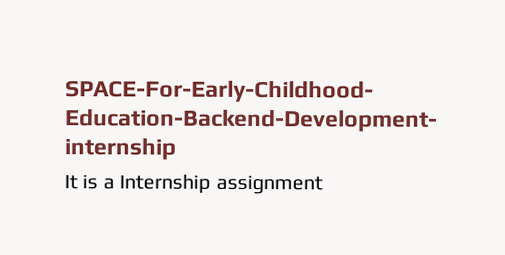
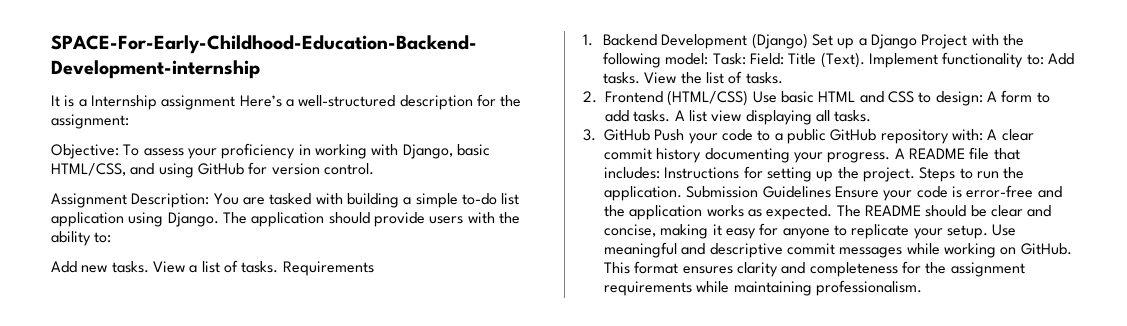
(323, 184) none -> [239,94,522,110] [51,114,129,129] [51,143,490,159] [51,162,374,178] [51,193,520,208] [51,212,520,227] [51,231,112,246] [51,260,374,276] [583,33,1024,49] [602,52,1074,68] [602,71,783,84] [583,90,1050,106] [605,110,872,125] [583,129,1034,144] [604,147,1020,163] [604,166,1025,182] [604,185,1062,201] [604,205,1052,220] [604,223,1017,239] [604,242,1072,258] [604,261,1025,277] [604,280,922,296] Here’s a well-structured description for the assignment: // Objective: To assess your proficiency in working with Django, basic HTML/CSS, and using GitHub for version control. // Assignment Description: You are tasked with building a simple to-do list application using Django. The application should provide users with the ability to: // Add new tasks. View a list of tasks. Requirements // 1. Backend Development (Django) Set up a Django Project with the following model: Task: Field: Title (Text). Implement functionality to: Add tasks. View the list of tasks. // 2. Frontend (HTML/CSS) Use basic HTML and CSS to design: A form to add tasks. A list view displaying all tasks. // 3. GitHub Push your code to a public GitHub repository with: A clear commit history documenting your progress. A README file that includes: Instructions for setting up the project. Steps to run the application. Submission Guidelines Ensure your code is error-free and the application works as expected. The README should be clear and concise, making it easy for anyone to replicate your setup. Use meaningful and descriptive commit messages while working on GitHub. This format ensures clarity and completeness for the assignment requirements while maintaining professionalism.

